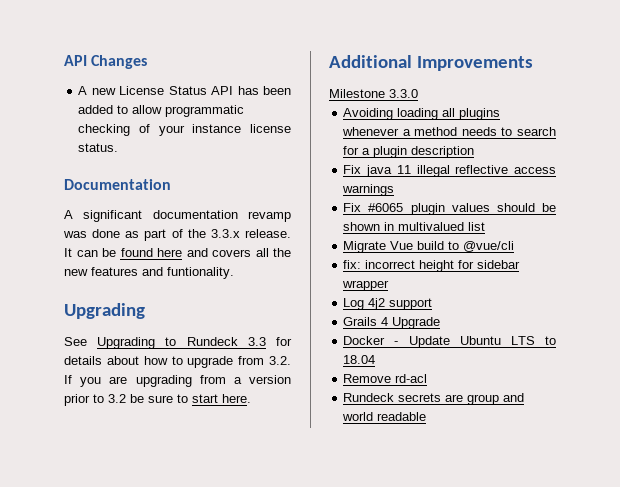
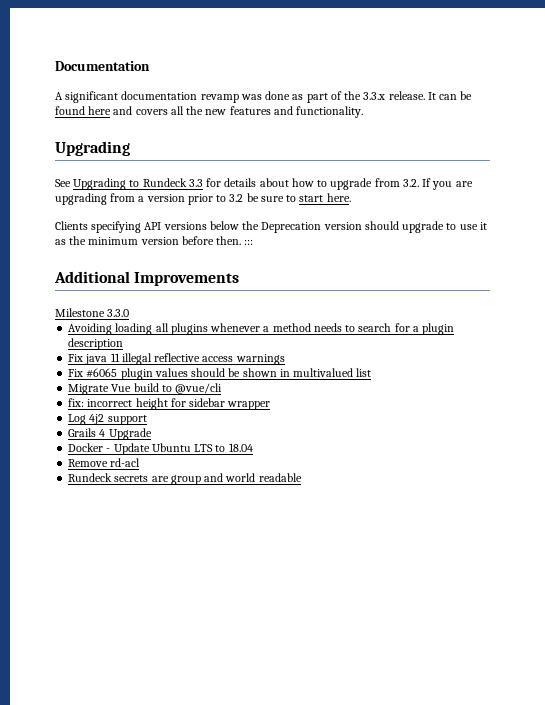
[64,55,148,69] [78,86,291,95] [78,105,245,117] [78,124,291,136] [78,143,119,152] API Changes // A new License Status API has been added to allow programmatic checking of your instance license status. // -> (55, 66) none
[167,267,234,279] funtionality. -> [296,106,364,118] functionality.
(251, 398) none -> [55,221,487,233] [55,236,254,245] // Clients specifying API versions below the Deprecation version should upgrade to use it as the minimum version before then. :::

